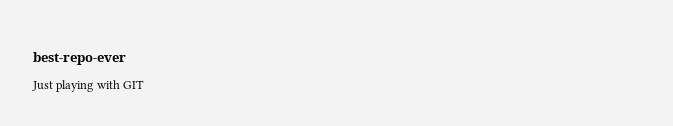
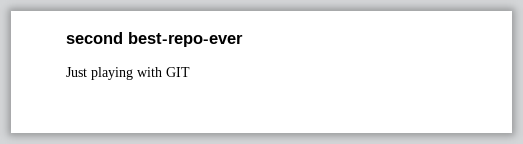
(33, 58) none -> [66,32,123,44] second

